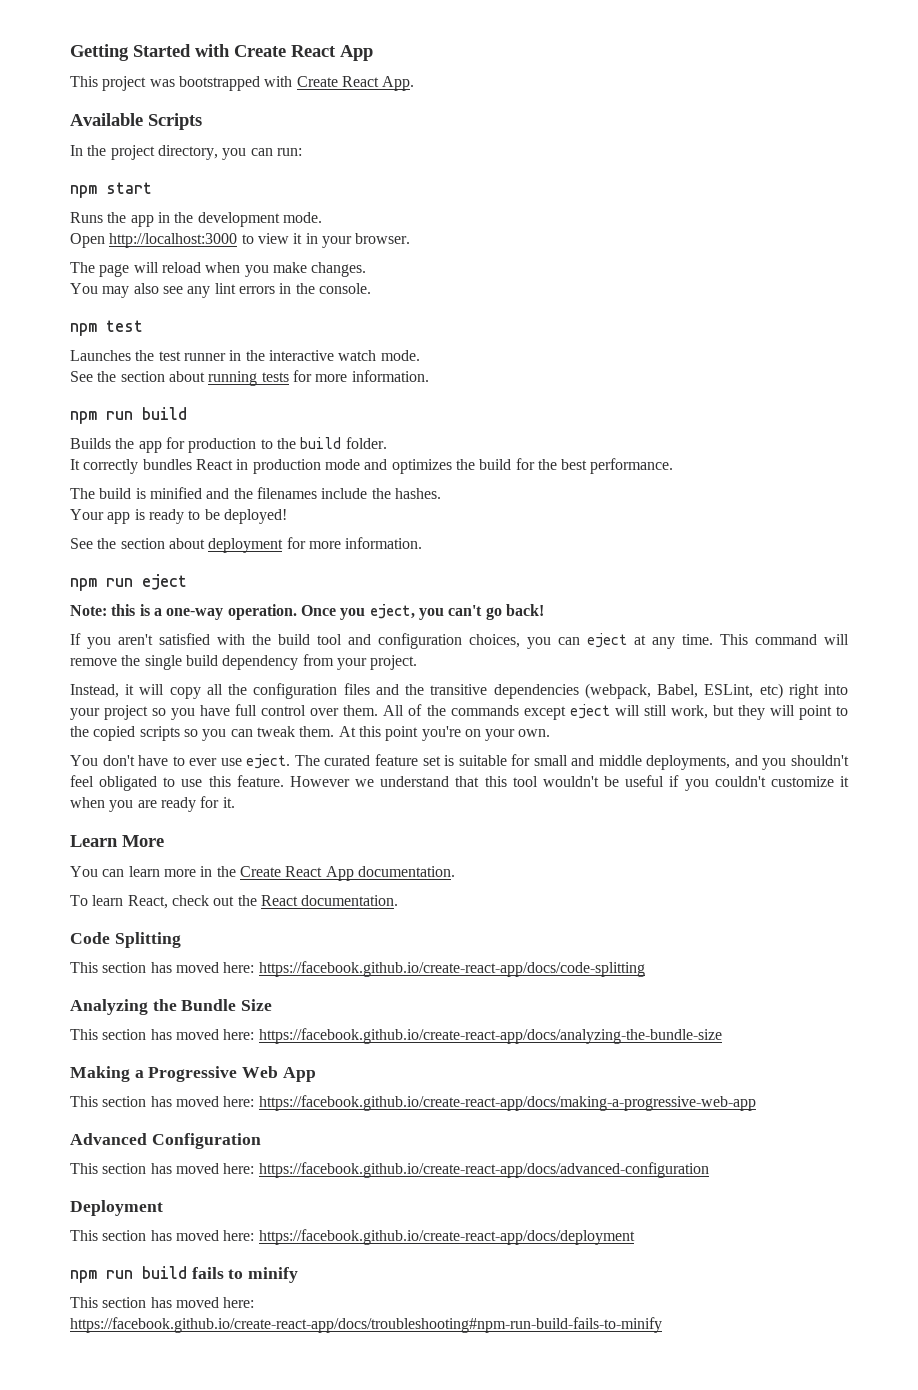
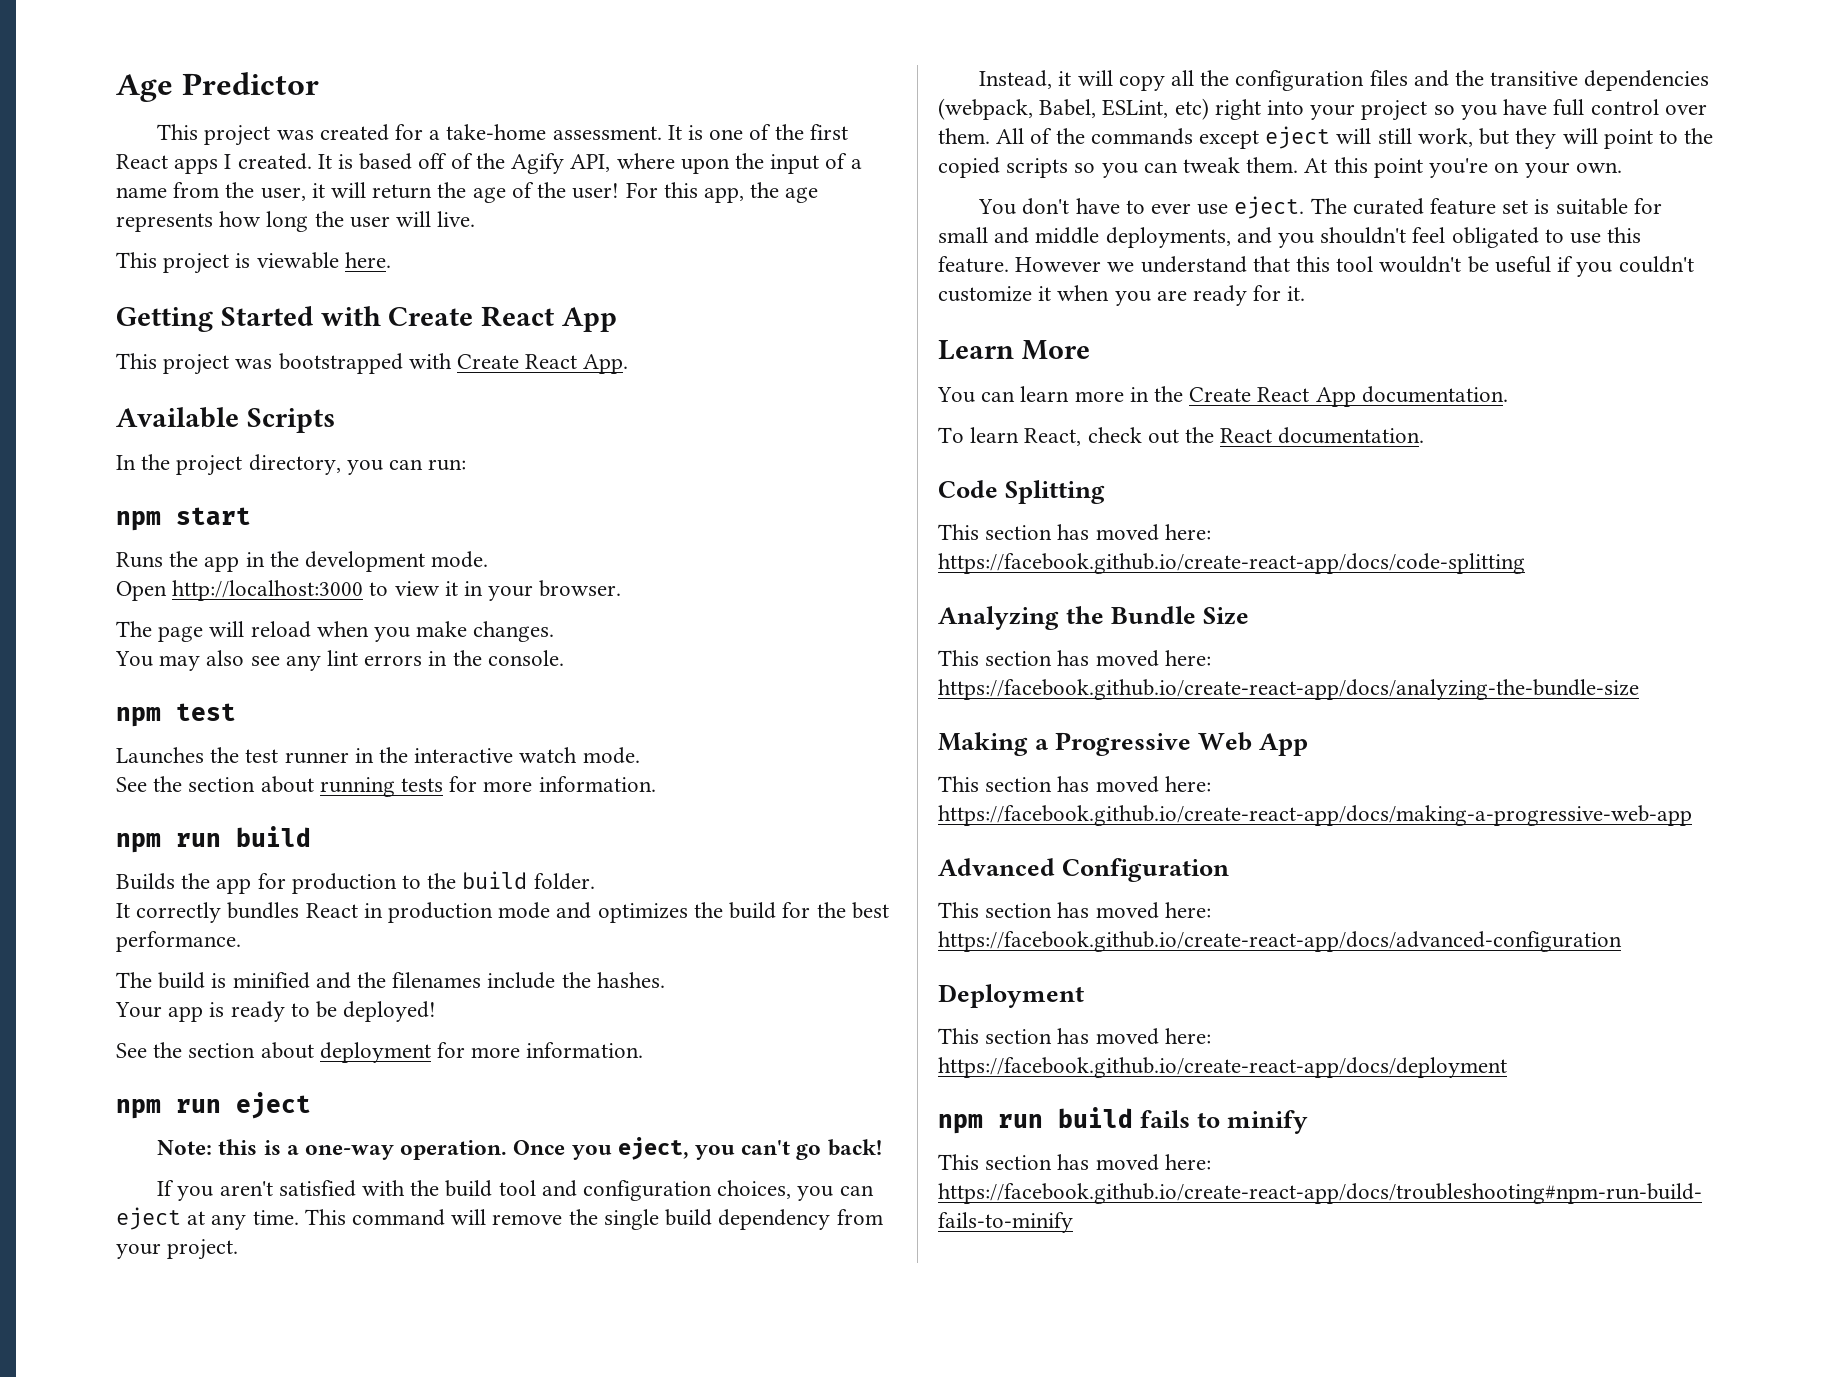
(70, 52) none -> [116,72,319,102] [157,124,848,146] [116,153,862,174] [116,182,819,203] [116,211,476,232] [116,252,391,274] Age Predictor // This project was created for a take-home assessment. It is one of the first React apps I created. It is based off of the Agify API, where upon the input of a name from the user, it will return the age of the user! For this app, the age represents how long the user will live. // This project is viewable here. //

